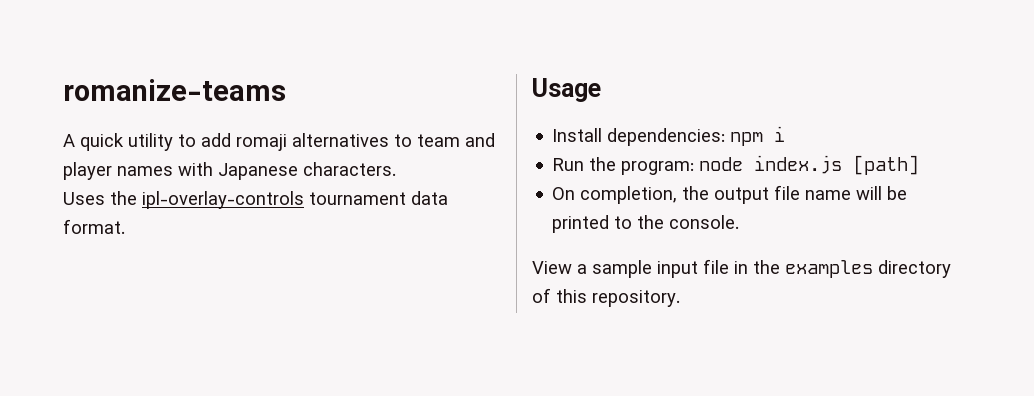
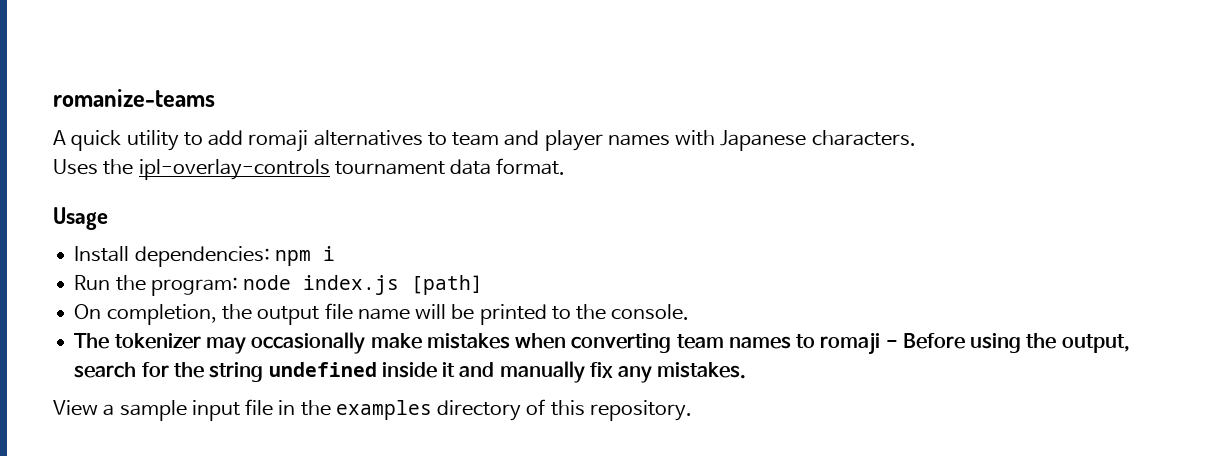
(740, 222) none -> [74,332,1130,355] [74,361,747,383] // The tokenizer may occasionally make mistakes when converting team names to romaji - Before using the output, search for the string undefined inside it and manually fix any mistakes.

